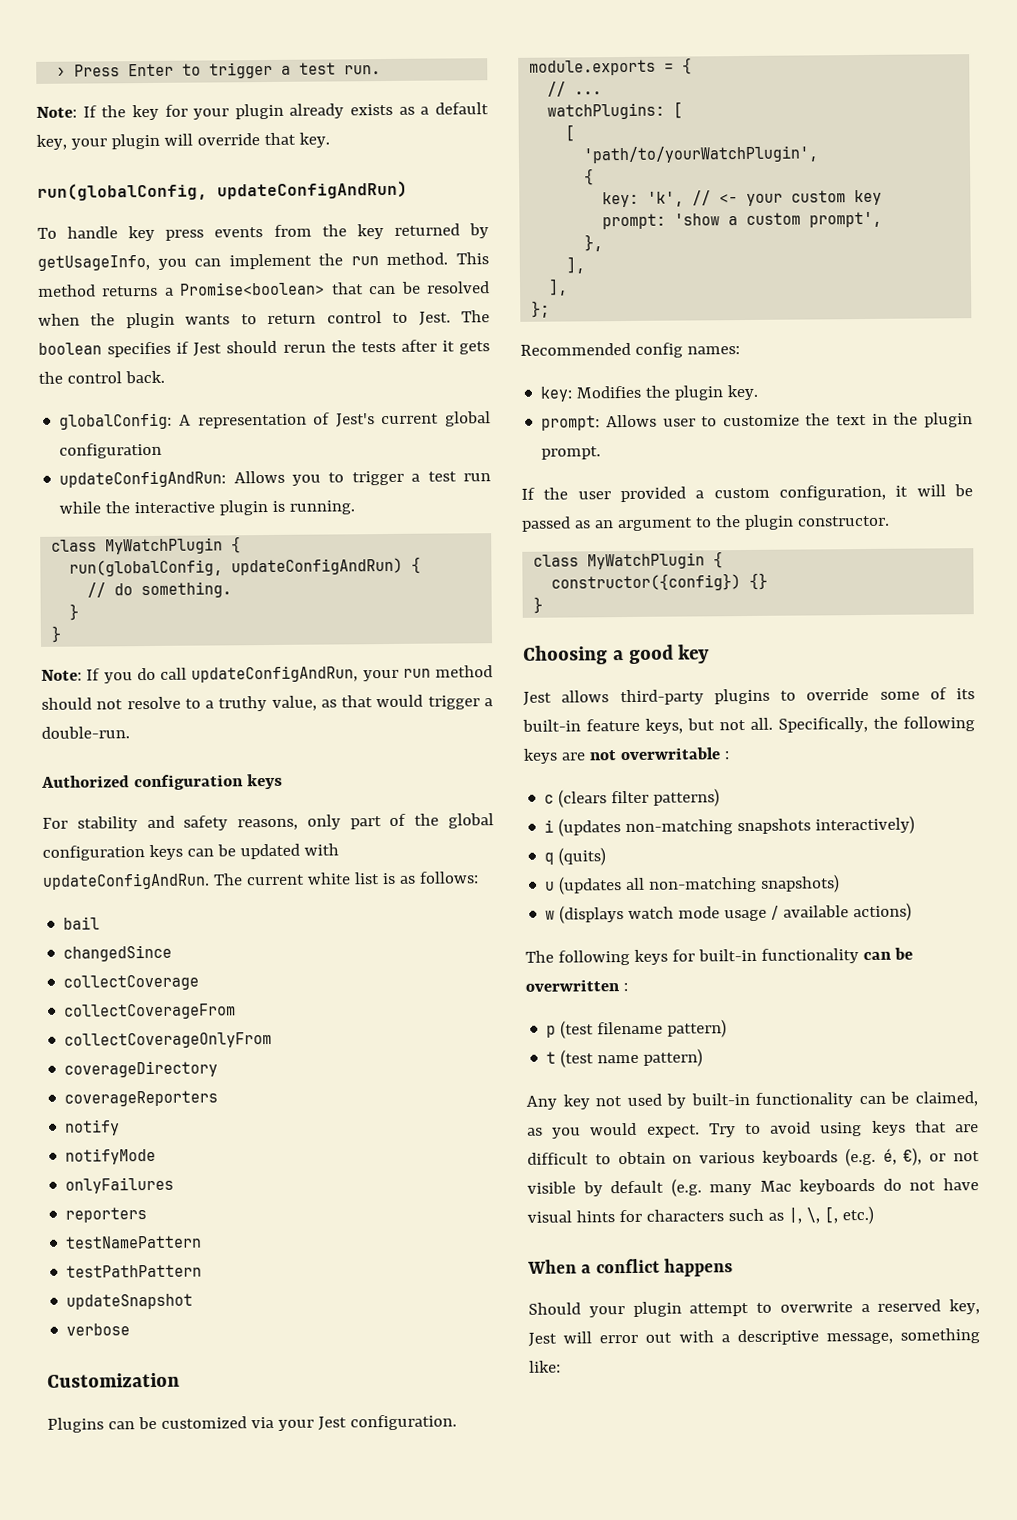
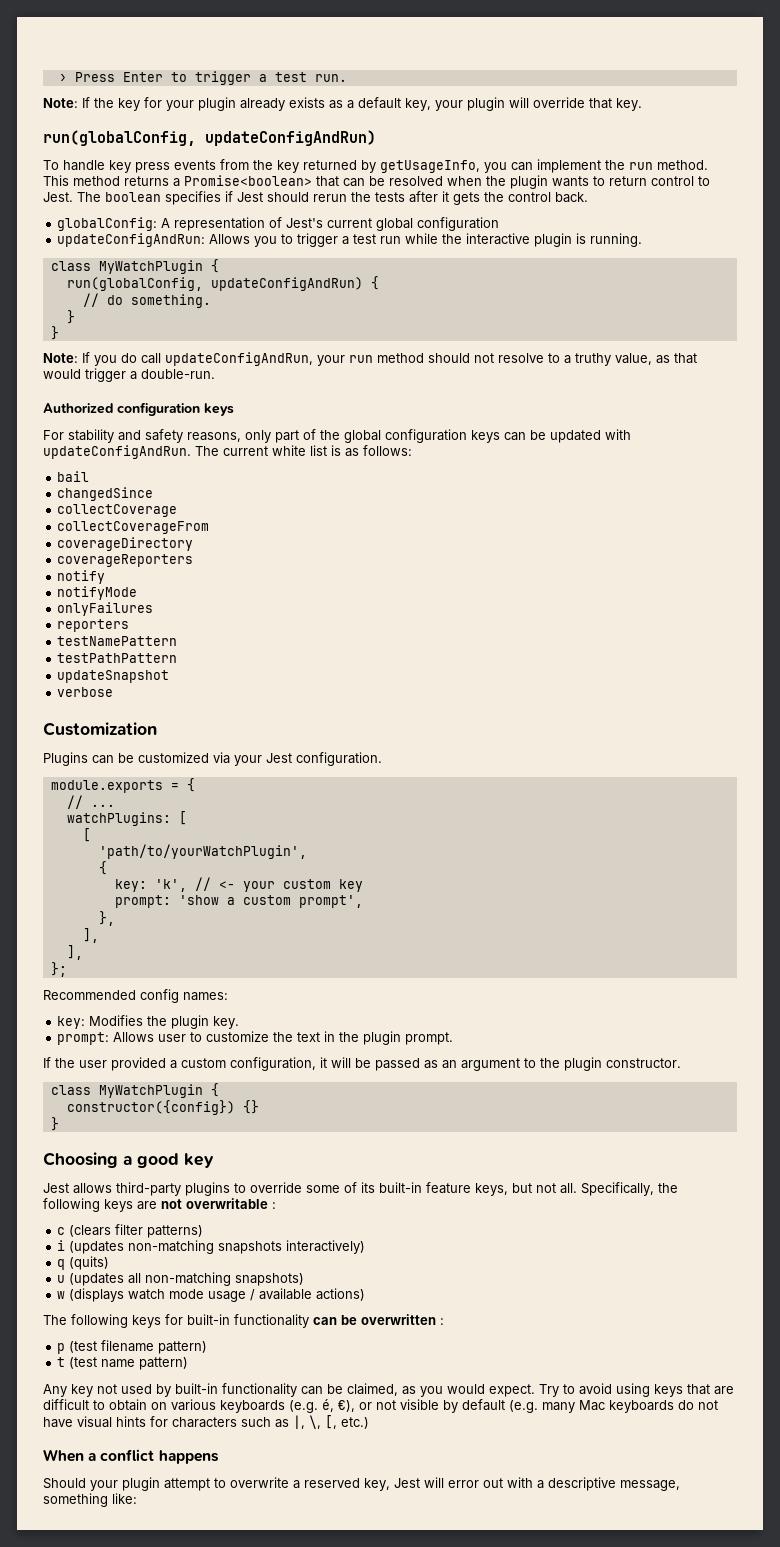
[64,1031,273,1049] // collectCoverageOnlyFrom -> (210, 527) none

